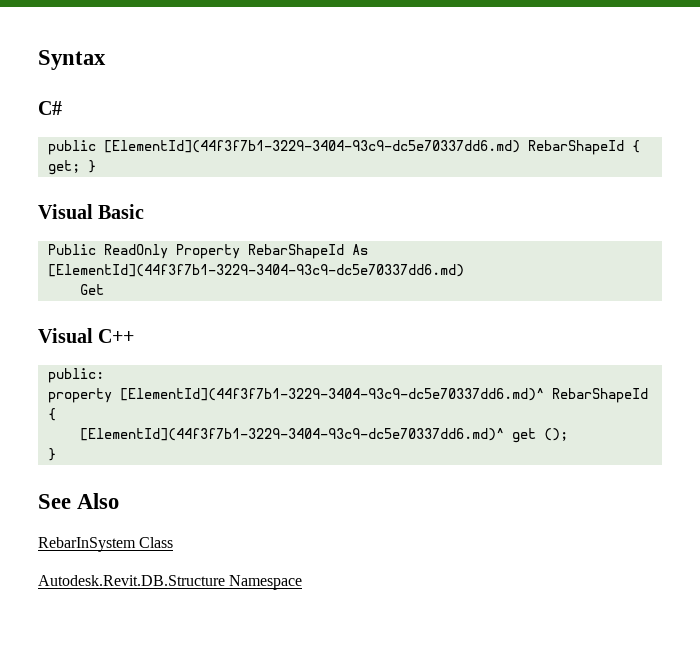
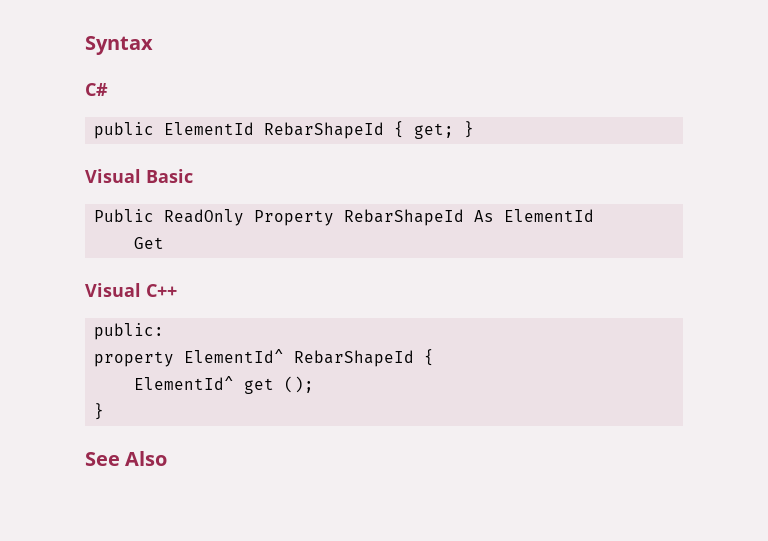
[103,140,520,153] [ElementId](44f3f7b1-3229-3404-93c9-dc5e70337dd6.md) -> [164,122,255,135] ElementId
[47,264,464,277] [ElementId](44f3f7b1-3229-3404-93c9-dc5e70337dd6.md) -> [504,209,595,222] ElementId
[119,388,544,401] [ElementId](44f3f7b1-3229-3404-93c9-dc5e70337dd6.md)^ -> [184,349,285,363] ElementId^
[79,428,504,441] [ElementId](44f3f7b1-3229-3404-93c9-dc5e70337dd6.md)^ -> [134,376,235,390] ElementId^
[38,537,174,552] [38,575,303,590] // RebarInSystem Class // Autodesk.Revit.DB.Structure Namespace -> (168, 458) none

